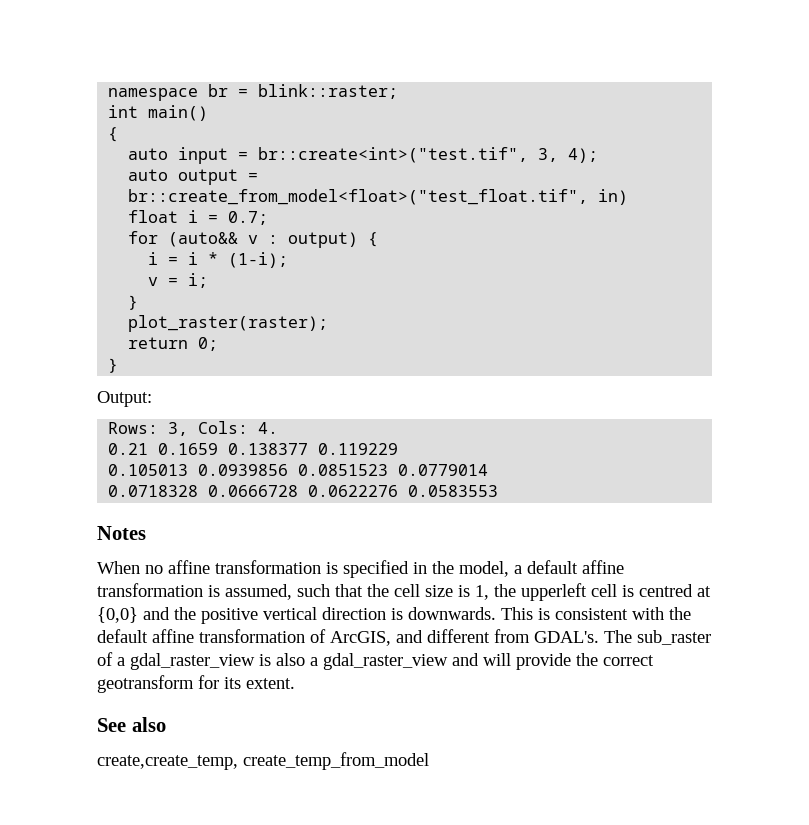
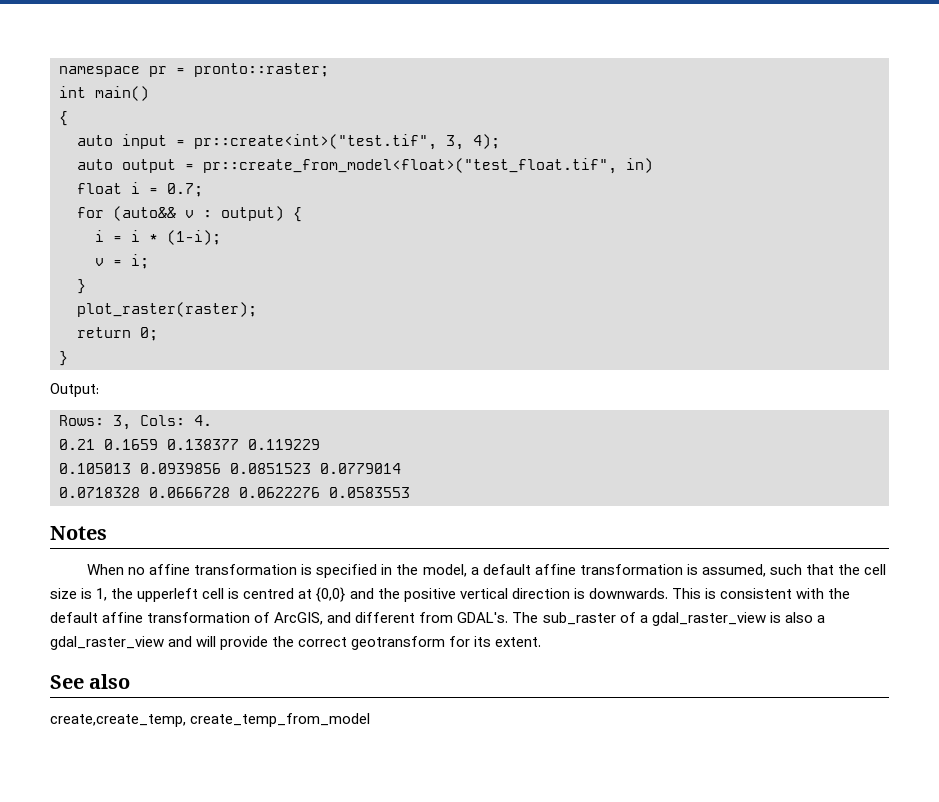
[208,84,399,99] br = blink::raster; -> [149,63,329,77] pr = pronto::raster;
[258,147,529,163] br::create<int>("test.tif", -> [194,134,437,150] pr::create<int>("test.tif",
[128,189,589,205] br::create_from_model<float>("test_float.tif", -> [203,158,617,174] pr::create_from_model<float>("test_float.tif",

